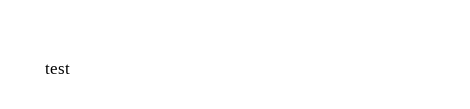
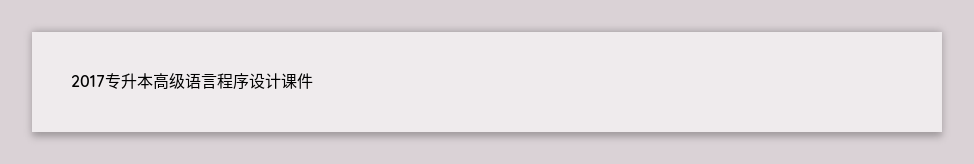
[45,64,70,74] test -> [71,73,313,90] 2017专升本高级语言程序设计课件

